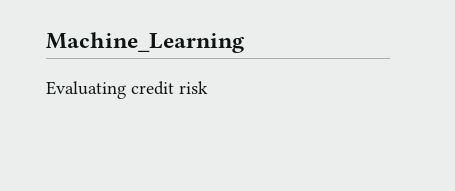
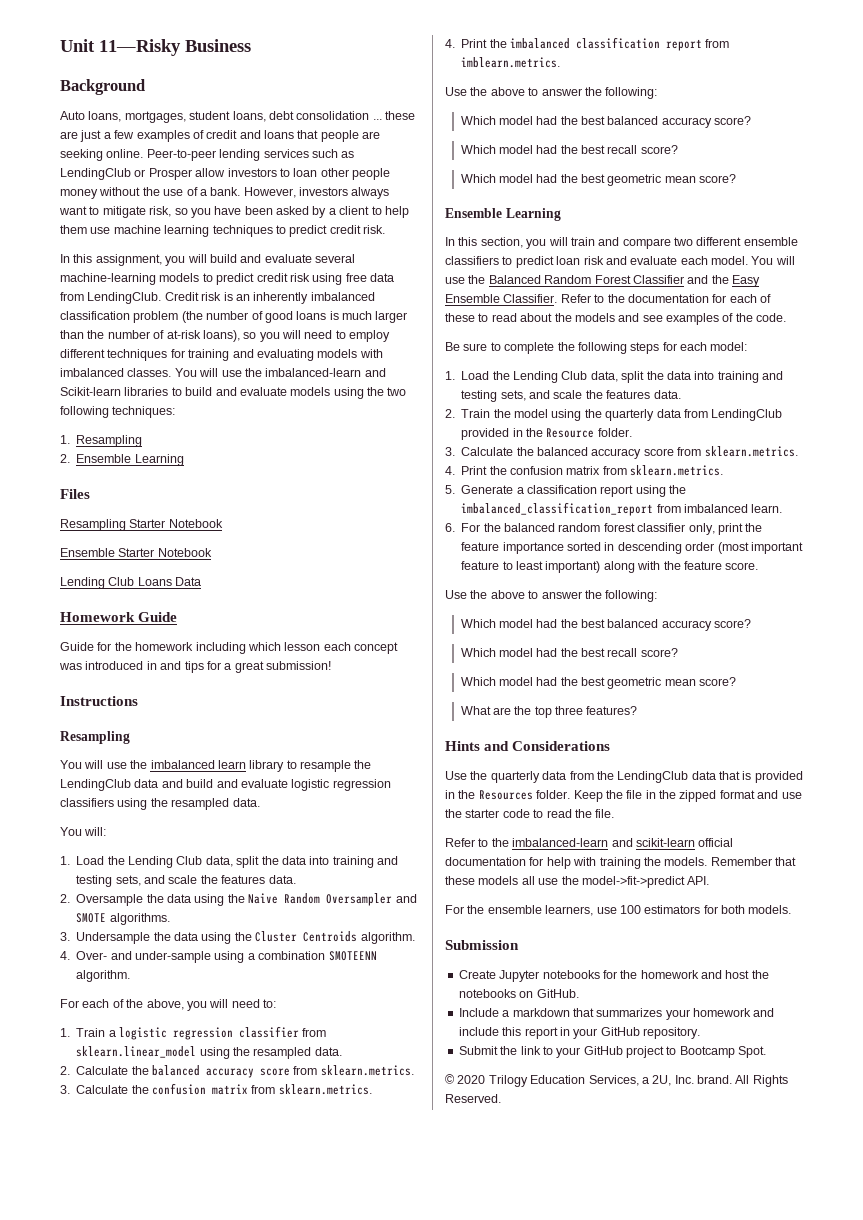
[46,32,244,53] [46,81,208,99] Machine_Learning // Evaluating credit risk -> [60,39,251,56] [60,79,145,95] [60,111,415,123] [60,130,381,142] [60,149,355,161] [60,168,390,180] [60,187,390,199] [59,206,409,218] [60,225,385,237] [60,254,355,266] [60,273,394,285] [60,292,375,304] [60,311,408,323] [60,330,391,342] [60,349,383,361] [60,368,386,377] [60,387,407,399] [60,406,176,418] [60,435,143,447] [60,454,184,466] [60,489,90,499] [60,519,223,531] [60,548,212,557] [60,577,202,589] [60,612,178,622] [60,642,398,654] [59,661,331,673] [60,696,138,706] [60,731,130,744] [60,760,372,772] [60,779,391,791] [60,798,260,810] [60,827,107,836] [60,856,398,868] [76,875,296,887] [60,893,417,906] [76,913,170,925] [60,931,415,944] [60,951,377,963] [76,970,131,982] [60,999,276,1011] [60,1026,327,1040] [76,1046,342,1059] [60,1065,414,1078] [60,1083,372,1095] [445,37,730,51] [461,57,561,68] [445,87,658,99] [460,116,752,128] [460,145,678,154] [460,174,737,186] [445,208,561,221] [445,237,798,249] [445,256,795,268] [445,275,760,287] [445,294,771,303] [445,313,787,325] [445,342,748,354] [445,371,783,383] [461,390,681,402] [445,409,783,421] [461,428,632,440] [445,446,798,459] [445,465,724,476] [445,485,687,497] [461,502,783,516] [445,523,763,535] [461,542,803,554] [461,561,759,573] [445,590,658,602] [460,619,752,631] [460,648,678,657] [460,677,737,689] [460,706,638,718] [445,741,611,751] [445,771,803,783] [445,790,802,802] [445,809,615,818] [445,838,734,847] [445,857,796,869] [445,876,710,888] [445,905,792,916] [445,940,519,950] [458,970,769,982] [458,989,579,998] [458,1008,775,1020] [458,1027,700,1039] [458,1046,767,1058] [445,1074,788,1087] [445,1094,501,1103] Unit 11—Risky Business // Background // Auto loans, mortgages, student loans, debt consolidation ... these are just a few examples of credit and loans that people are seeking online. Peer-to-peer lending services such as LendingClub or Prosper allow investors to loan other people money without the use of a bank. However, investors always want to mitigate risk, so you have been asked by a client to help them use machine learning techniques to predict credit risk. // In this assignment, you will build and evaluate several machine-learning models to predict credit risk using free data from LendingClub. Credit risk is an inherently imbalanced classification problem (the number of good loans is much larger than the number of at-risk loans), so you will need to employ different techniques for training and evaluating models with imbalanced classes. You will use the imbalanced-learn and Scikit-learn libraries to build and evaluate models using the two following techniques: // 1. Resampling // 2. Ensemble Learning // Files // Resampling Starter Notebook // Ensemble Starter Notebook // Lending Club Loans Data // Homework Guide // Guide for the homework including which lesson each concept was introduced in and tips for a great submission! // Instructions // Resampling // You will use the imbalanced learn library to resample the LendingClub data and build and evaluate logistic regression classifiers using the resampled data. // You will: // 1. Load the Lending Club data, split the data into training and testing sets, and scale the features data. // 2. Oversample the data using the Naive Random Oversampler and SMOTE algorithms. // 3. Undersample the data using the Cluster Centroids algorithm. // 4. Over- and under-sample using a combination SMOTEENN algorithm. // For each of the above, you will need to: // 1. Train a logistic regression classifier from sklearn.linear_model using the resampled data. // 2. Calculate the balanced accuracy score from sklearn.metrics. // 3. Calculate the confusion matrix from sklearn.metrics. // 4. Print the imbalanced classification report from imblearn.metrics. // Use the above to answer the following: // Which model had the best balanced accuracy score? // Which model had the best recall score? // Which model had the best geometric mean score? // Ensemble Learning // In this section, you will train and compare two different ensemble classifiers to predict loan risk and evaluate each model. You will use the Balanced Random Forest Classifier and the Easy Ensemble Classifier. Refer to the documentation for each of these to read about the models and see examples of the code. // Be sure to complete the following steps for each model: // 1. Load the Lending Club data, split the data into training and testing sets, and scale the features data. // 2. Train the model using the quarterly data from LendingClub provided in the Resource folder. // 3. Calculate the balanced accuracy score from sklearn.metrics. // 4. Print the confusion matrix from sklearn.metrics. // 5. Generate a classification report using the imbalanced_classification_report from imbalanced learn. // 6. For the balanced random forest classifier only, print the feature importance sorted in descending order (most important feature to least important) along with the feature score. // Use the above to answer the following: // Which model had the best balanced accuracy score? // Which model had the best recall score? // Which model had the best geometric mean score? // What are the top three features? // Hints and Considerations // Use the quarterly data from the LendingClub data that is provided in the Resources folder. Keep the file in the zipped format and use the starter code to read the file. // Refer to the imbalanced-learn and scikit-learn official documentation for help with training the models. Remember that these models all use the model->fit->predict API. // For the ensemble learners, use 100 estimators for both models. // Submission // Create Jupyter notebooks for the homework and host the notebooks on GitHub. // Include a markdown that summarizes your homework and include this report in your GitHub repository. // Submit the link to your GitHub project to Bootcamp Spot. // © 2020 Trilogy Education Services, a 2U, Inc. brand. All Rights Reserved.

